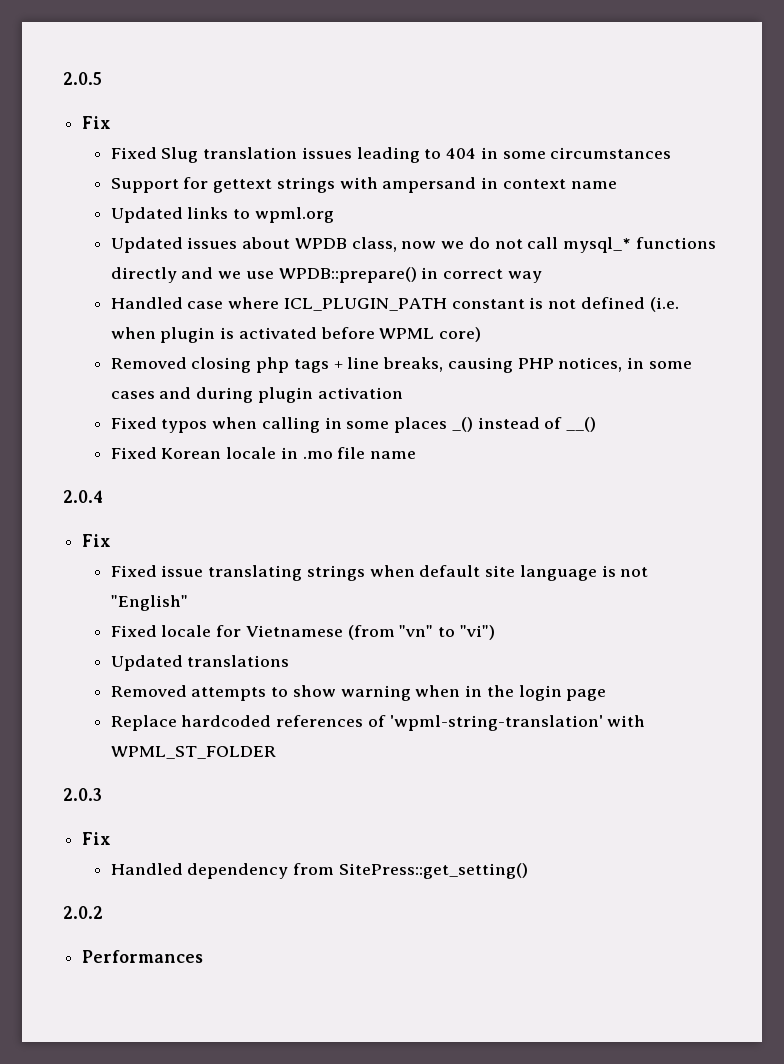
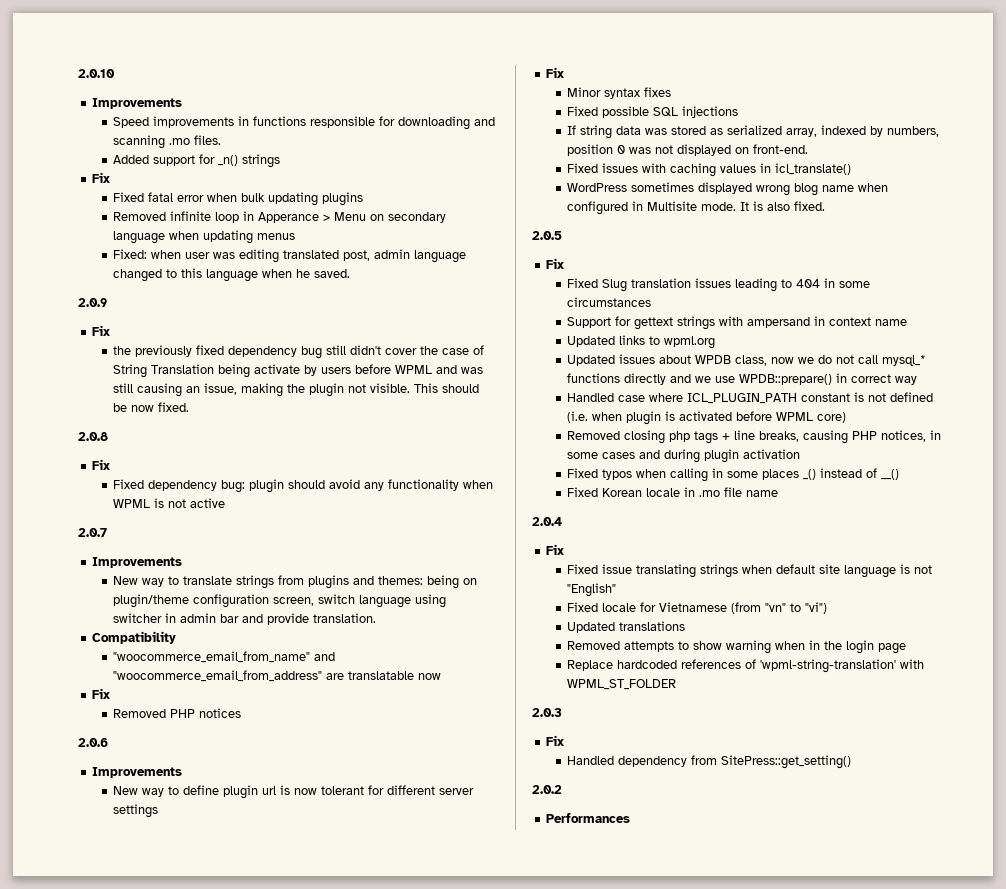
(63, 78) none -> [78,69,115,78] [92,98,183,109] [113,116,496,130] [113,135,222,149] [113,154,281,168] [92,172,111,183] [113,192,364,206] [113,211,447,223] [113,230,296,244] [113,249,467,263] [113,268,351,282] [78,298,107,307] [92,325,111,336] [113,345,485,359] [113,364,484,378] [113,383,480,397] [113,402,190,412] [78,432,108,441] [92,459,111,470] [113,479,494,493] [113,498,226,508] [78,528,107,537] [92,557,183,568] [113,575,478,589] [113,594,447,608] [113,613,377,625] [92,631,177,644] [113,651,336,663] [113,670,442,682] [92,688,111,699] [113,708,242,718] [78,738,108,747] [92,767,183,778] [113,785,475,799] [113,804,159,818] [546,67,565,78] [567,87,672,99] [567,106,739,118] [567,125,940,139] [567,144,809,156] [567,163,852,177] [567,182,889,196] [567,201,826,215] 2.0.10 // Improvements // Speed improvements in functions responsible for downloading and scanning .mo files. // Added support for _n() strings // Fix // Fixed fatal error when bulk updating plugins // Removed infinite loop in Apperance > Menu on secondary language when updating menus // Fixed: when user was editing translated post, admin language changed to this language when he saved. // 2.0.9 // Fix // the previously fixed dependency bug still didn't cover the case of String Translation being activate by users before WPML and was still causing an issue, making the plugin not visible. This should be now fixed. // 2.0.8 // Fix // Fixed dependency bug: plugin should avoid any functionality when WPML is not active // 2.0.7 // Improvements // New way to translate strings from plugins and themes: being on plugin/theme configuration screen, switch language using switcher in admin bar and provide translation. // Compatibility // "woocommerce_email_from_name" and "woocommerce_email_from_address" are translatable now // Fix // Removed PHP notices // 2.0.6 // Improvements // New way to define plugin url is now tolerant for different server settings // Fix // Minor syntax fixes // Fixed possible SQL injections // If string data was stored as serialized array, indexed by numbers, position 0 was not displayed on front-end. // Fixed issues with caching values in icl_translate() // WordPress sometimes displayed wrong blog name when configured in Multisite mode. It is also fixed. //

